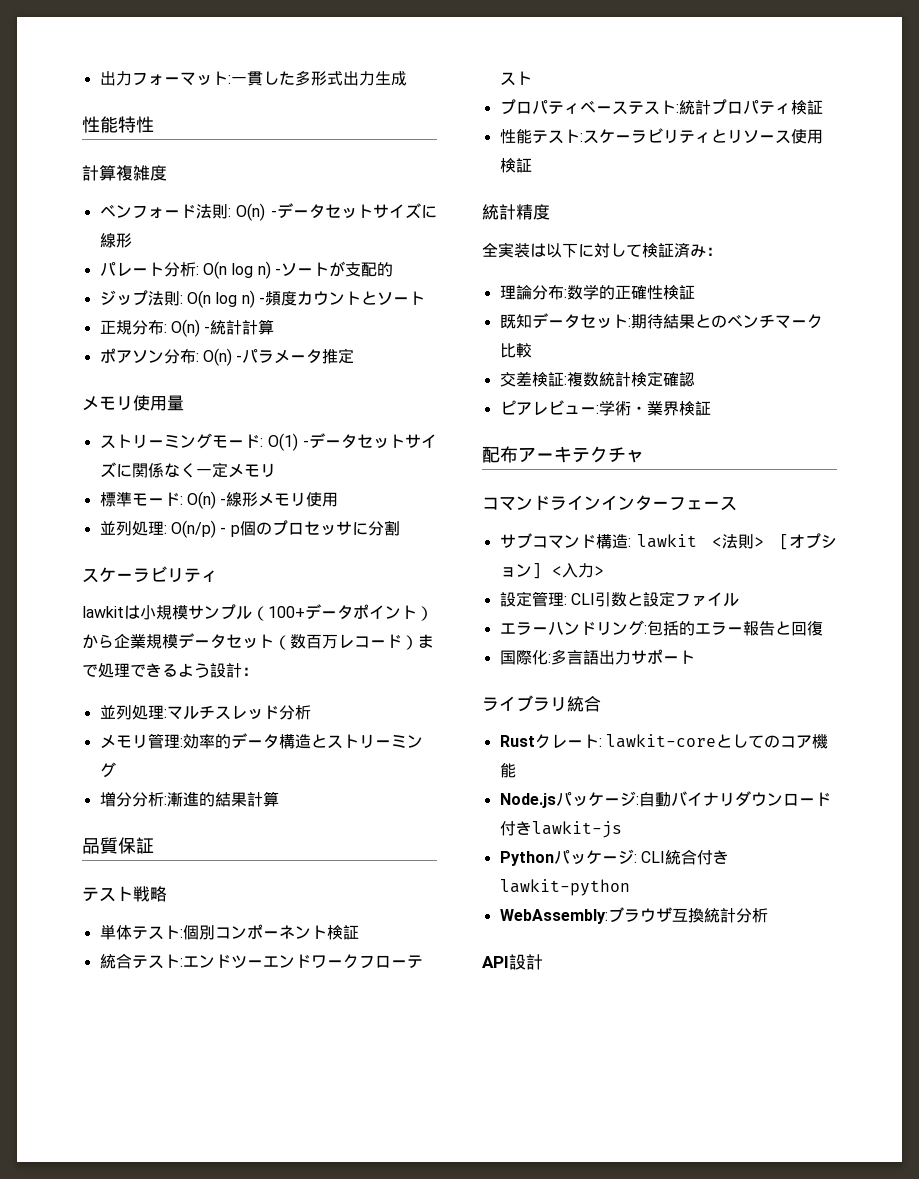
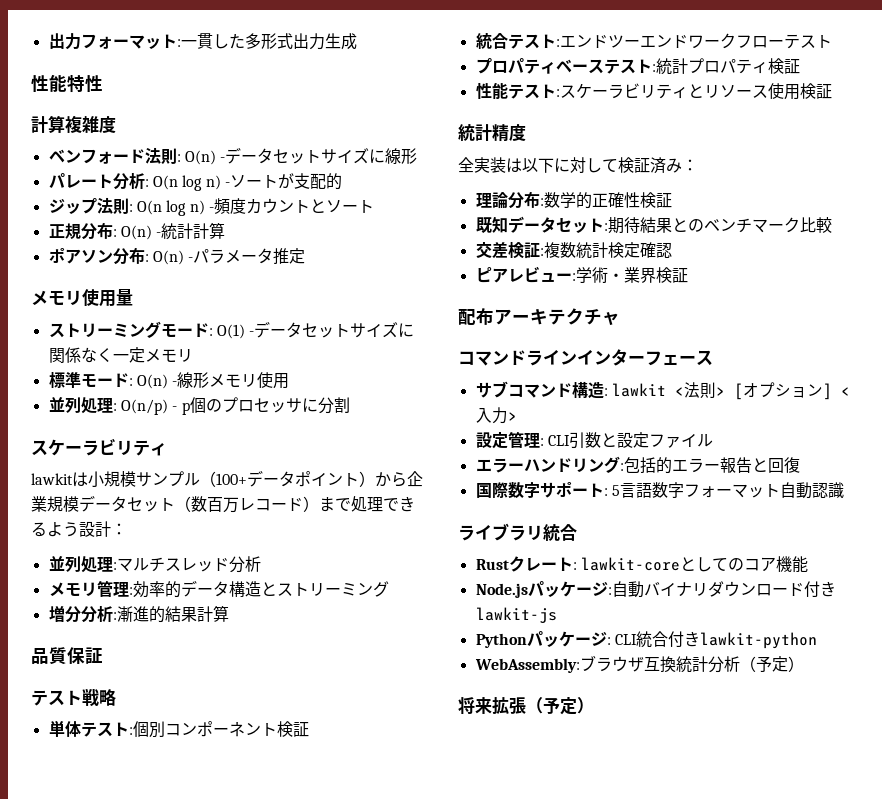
[531,649,695,665] 化:多言語出力サポート -> [507,482,844,499] 数字サポート: 5言語数字フォーマット自動認識
[482,954,543,970] // API設計 -> [739,656,804,672] [458,697,594,715] （予定） // 将来拡張（予定）

